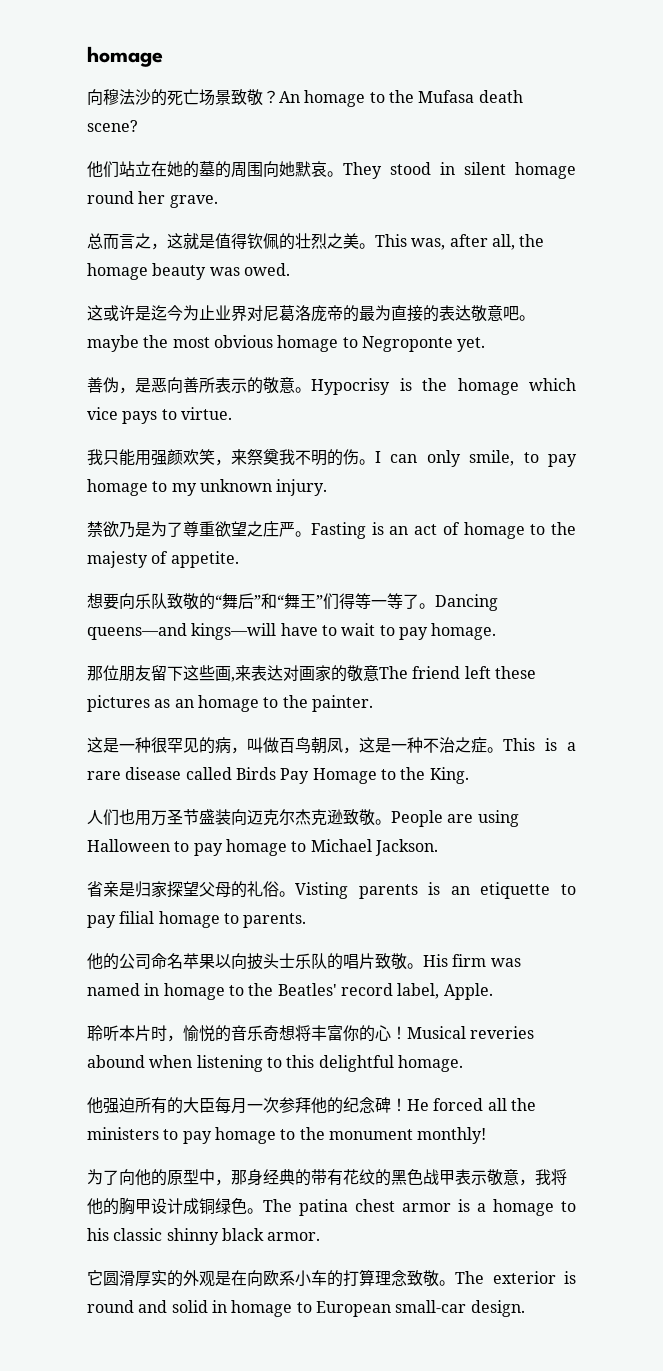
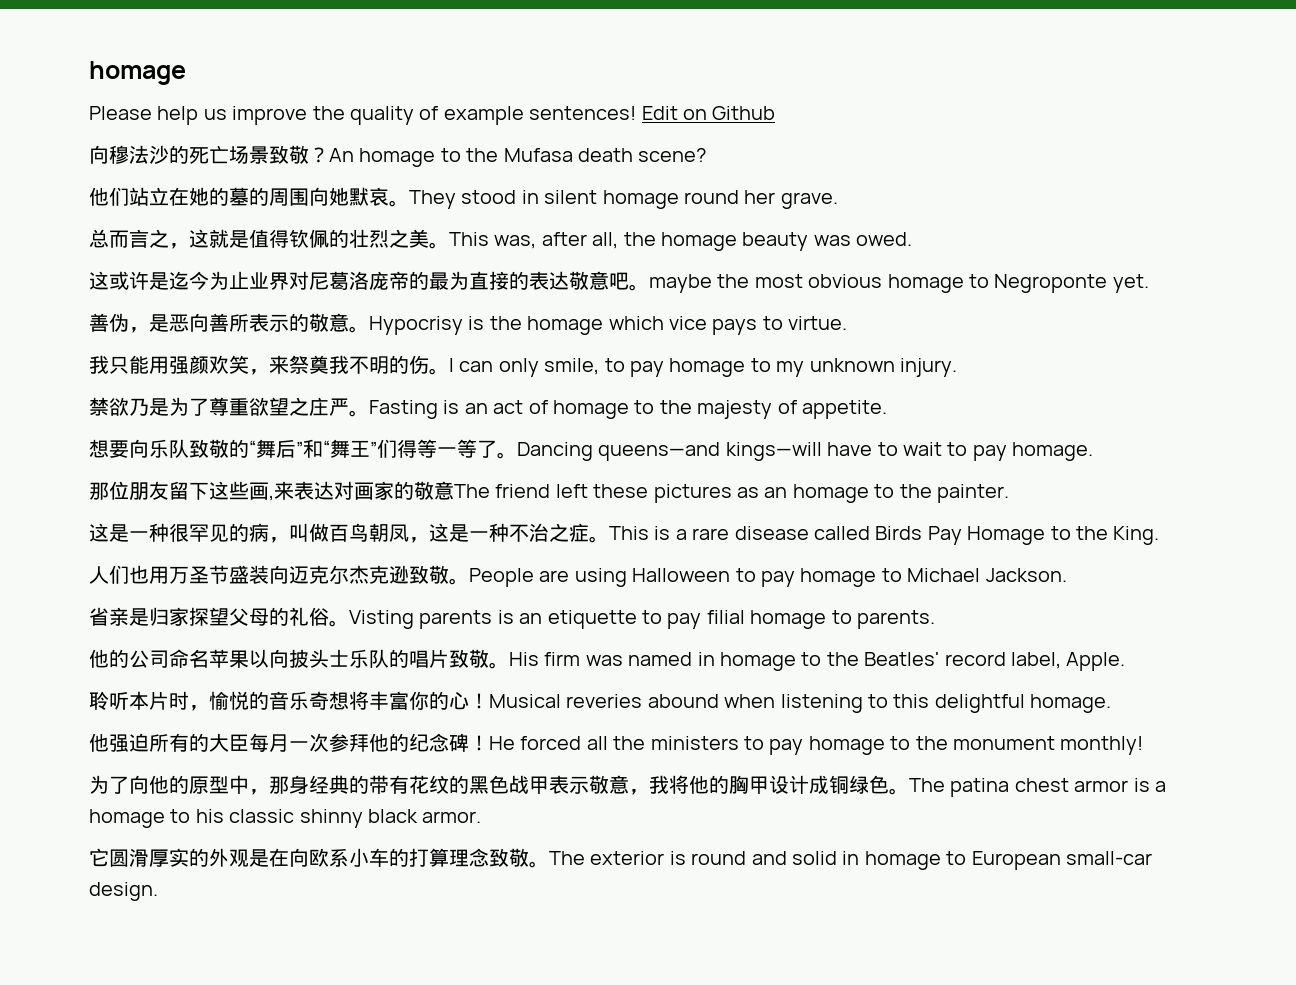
[87,46,163,67] homage -> [89,61,186,85] [89,106,776,125] homage // Please help us improve the quality of example sentences! Edit on Github

